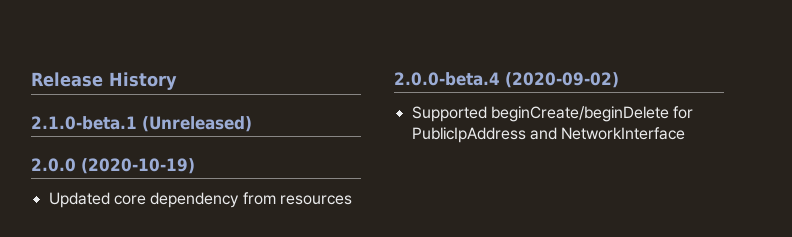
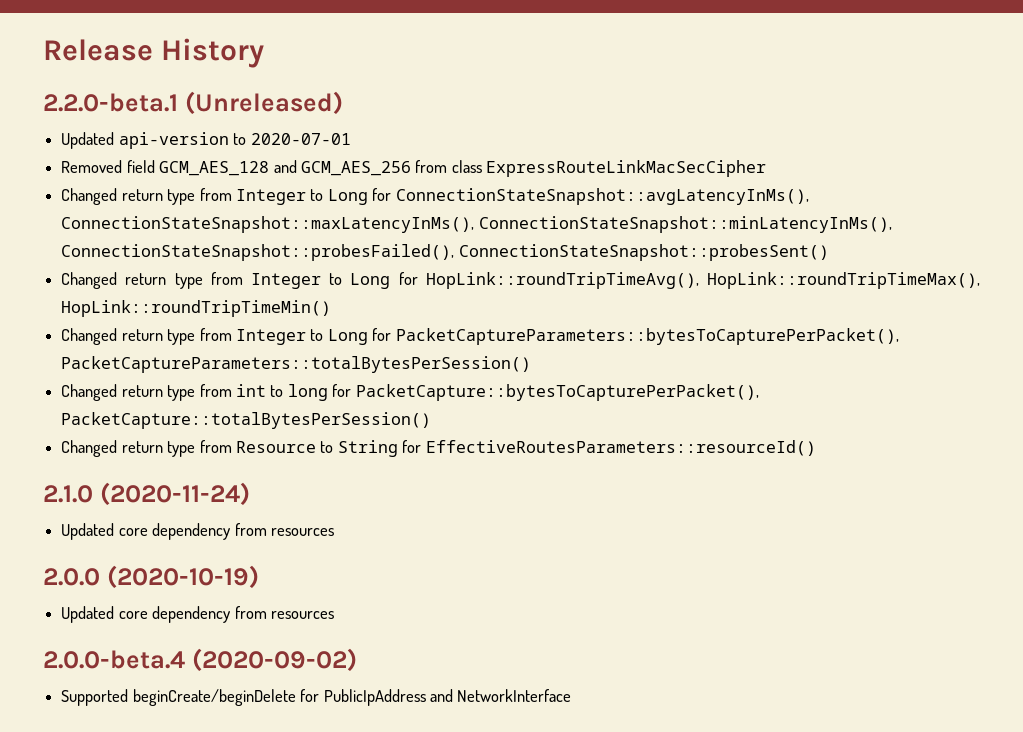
[31,116,137,130] 2.1.0-beta.1 -> [43,93,178,112] 2.2.0-beta.1
(252, 124) none -> [61,132,351,149] [61,160,767,177] [61,188,809,205] [61,216,892,233] [61,244,829,261] [61,272,981,289] [61,300,332,317] [61,328,899,345] [61,356,532,373] [61,384,759,401] [61,412,432,429] [61,440,816,457] [43,482,250,506] [61,523,334,540] // Updated api-version to 2020-07-01 // Removed field GCM_AES_128 and GCM_AES_256 from class ExpressRouteLinkMacSecCipher // Changed return type from Integer to Long for ConnectionStateSnapshot::avgLatencyInMs(), ConnectionStateSnapshot::maxLatencyInMs(), ConnectionStateSnapshot::minLatencyInMs(), ConnectionStateSnapshot::probesFailed(), ConnectionStateSnapshot::probesSent() // Changed return type from Integer to Long for HopLink::roundTripTimeAvg(), HopLink::roundTripTimeMax(), HopLink::roundTripTimeMin() // Changed return type from Integer to Long for PacketCaptureParameters::bytesToCapturePerPacket(), PacketCaptureParameters::totalBytesPerSession() // Changed return type from int to long for PacketCapture::bytesToCapturePerPacket(), PacketCapture::totalBytesPerSession() // Changed return type from Resource to String for EffectiveRoutesParameters::resourceId() // 2.1.0 (2020-11-24) // Updated core dependency from resources

